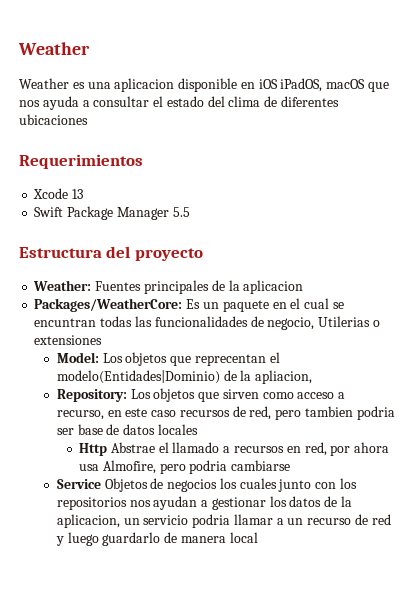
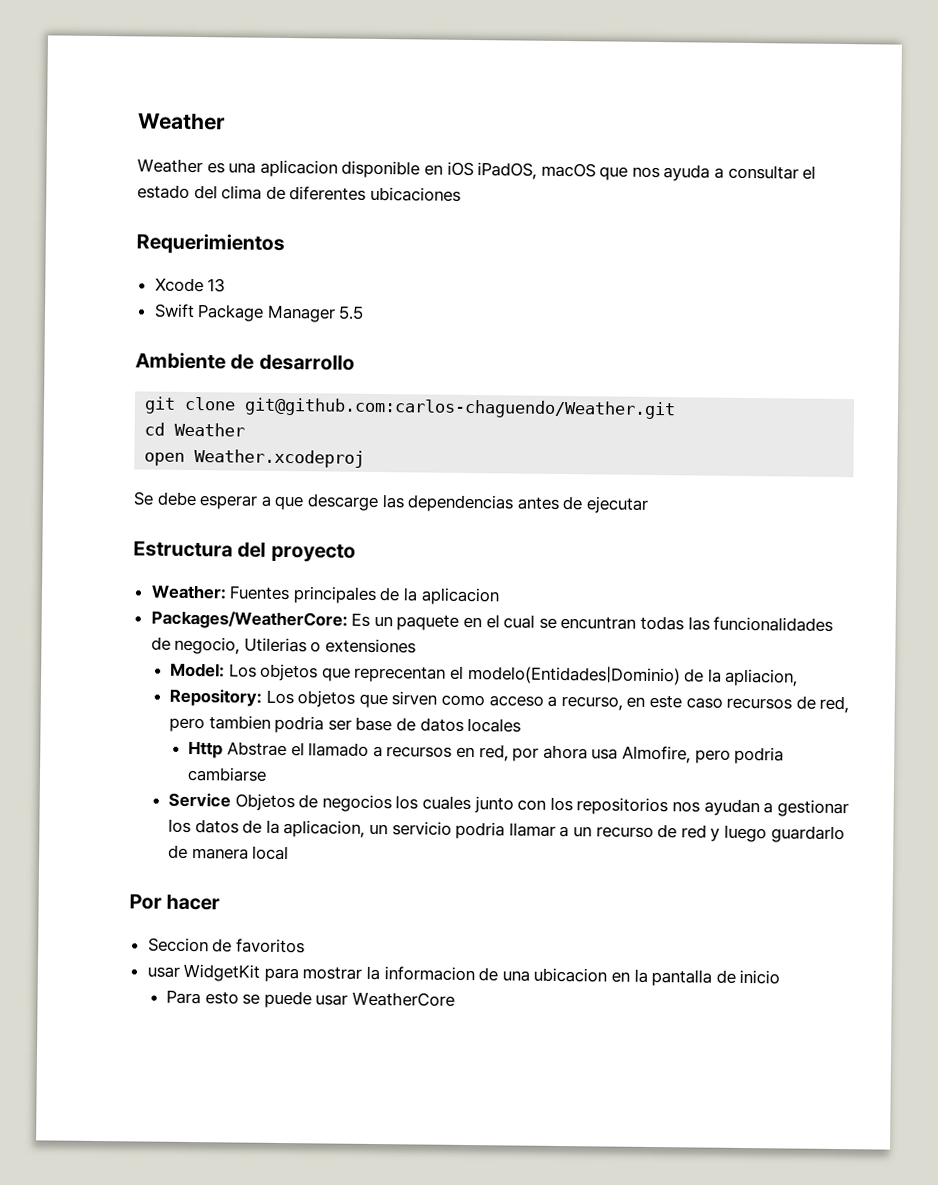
(190, 212) none -> [135,352,355,371] [144,396,677,420] [144,422,246,437] [144,449,366,468] [133,491,649,514] // Ambiente de desarrollo // git clone git@github.com:carlos-chaguendo/Weather.git // cd Weather // open Weather.xcodeproj // Se debe esperar a que descarge las dependencias antes de ejecutar
(258, 537) none -> [129,893,221,911] [147,937,305,954] [146,963,781,987] [166,989,456,1009] // Por hacer // Seccion de favoritos // usar WidgetKit para mostrar la informacion de una ubicacion en la pantalla de inicio // Para esto se puede usar WeatherCore

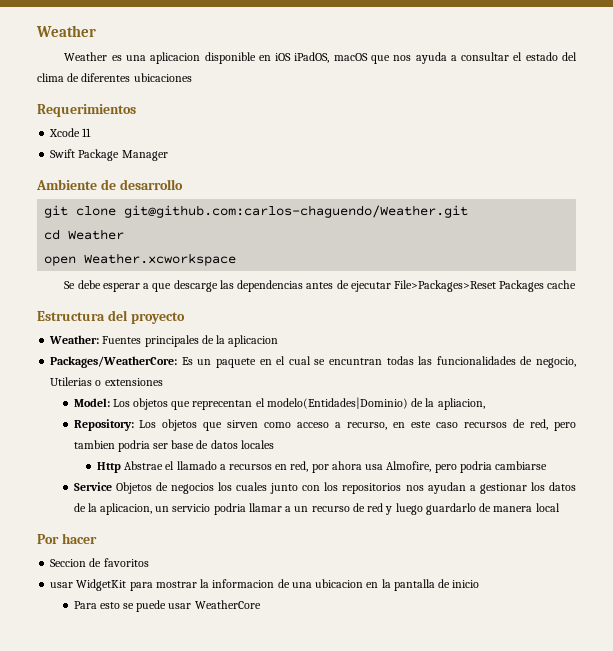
[207,278,227,293] 13 -> [82,128,92,137] 11
[338,305,365,320] 5.5 -> (168, 155) none
[194,449,366,468] Weather.xcodeproj -> [84,253,237,266] Weather.xcworkspace
(649, 505) none -> [393,280,577,292] File>Packages>Reset Packages cache

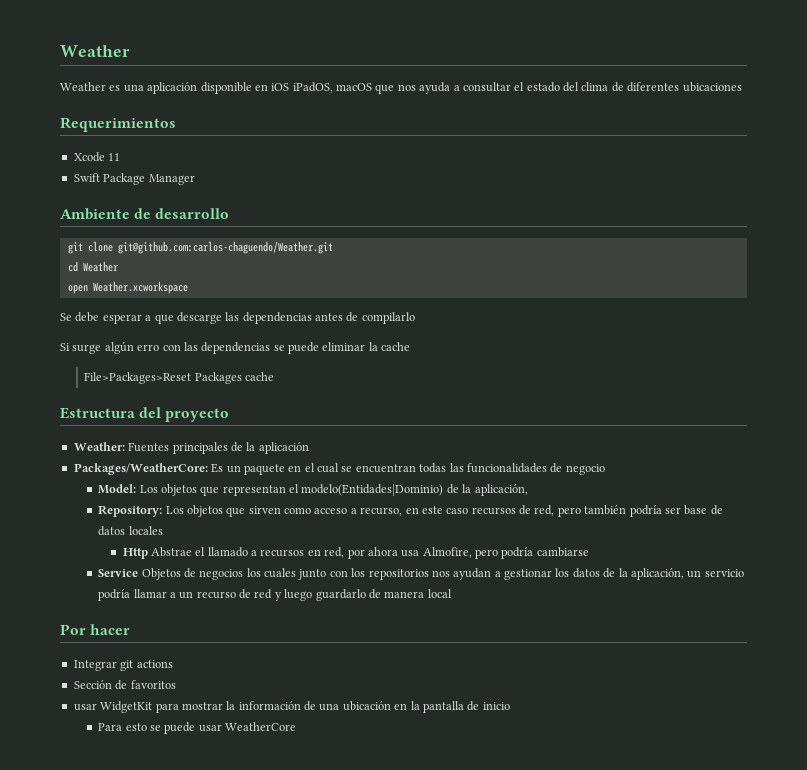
[150,52,201,64] aplicacion -> [147,82,198,94] aplicación
[350,281,391,292] ejecutar -> [361,312,415,324] [60,341,411,354] compilarlo // Si surge algún erro con las dependencias se puede eliminar la cache //
[228,335,279,347] aplicacion -> [258,442,309,454] aplicación
[329,358,382,365] encuntran -> [355,464,416,473] encuentran
[536,357,577,368] [50,377,163,386] negocio, Utilerias o extensiones -> [565,464,605,475] negocio
[192,400,253,410] reprecentan -> [222,485,286,496] representan
[437,398,485,410] apliacion, -> [474,484,528,496] aplicación,
[73,440,150,452] tambien podria -> [584,505,662,517] también podría
[459,461,492,473] podria -> [501,547,534,559] podría
[99,503,152,515] aplicacion, -> [630,568,684,580] aplicación,
[213,503,246,515] podria -> [98,589,131,601] podría
[50,559,87,567] Seccion -> [73,660,173,671] [73,680,112,689] Integrar git actions // Sección
[212,579,275,588] informacion -> [238,701,301,710] información
[315,579,364,588] ubicacion -> [342,701,391,711] ubicación

